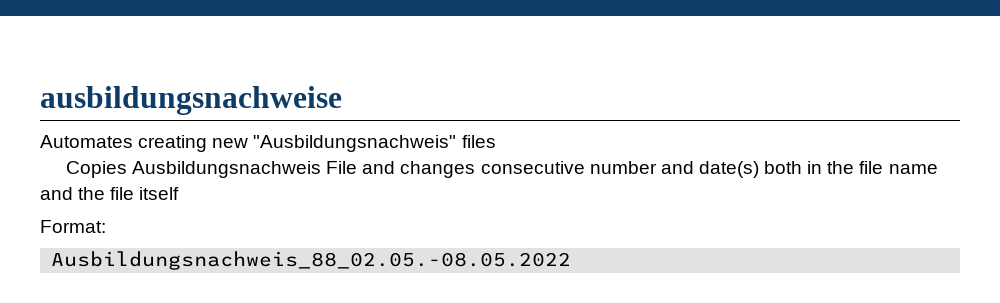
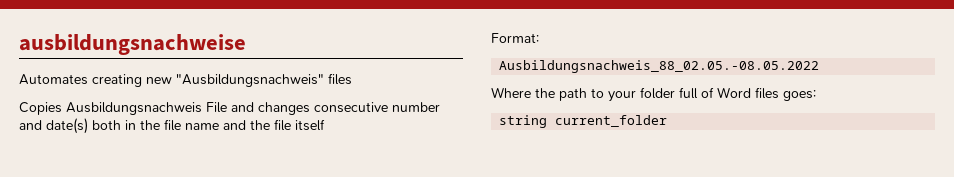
(572, 260) none -> [491,87,816,102] [499,115,668,128] // Where the path to your folder full of Word files goes: // string current_folder

